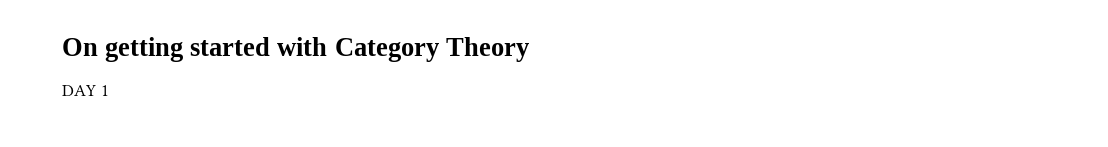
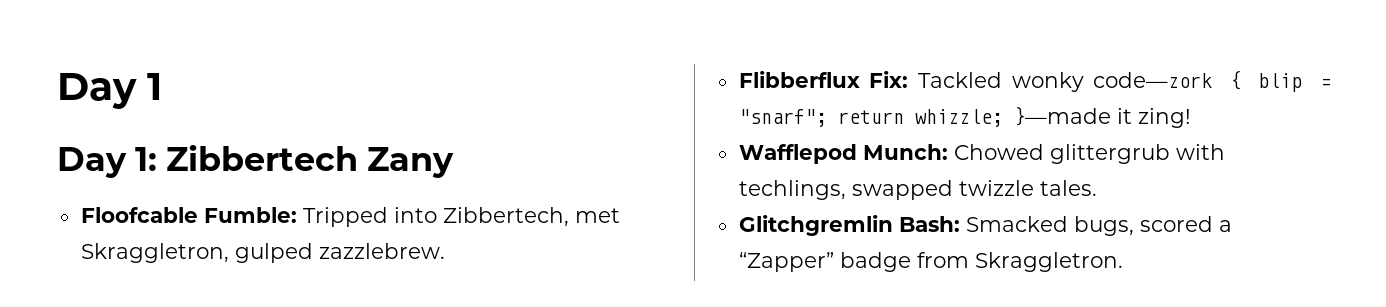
[62,37,529,62] [62,85,109,96] On getting started with Category Theory // DAY 1 -> [57,73,162,109] [57,145,455,178] [80,207,620,227] [80,243,445,263] [738,70,1332,92] [738,106,1191,128] [738,144,1225,164] [738,180,1097,200] [738,215,1232,236] [738,252,1123,272] Day 1 // Day 1: Zibbertech Zany // Floofcable Fumble: Tripped into Zibbertech, met Skraggletron, gulped zazzlebrew. // Flibberflux Fix: Tackled wonky code—zork { blip = "snarf"; return whizzle; }—made it zing! // Wafflepod Munch: Chowed glittergrub with techlings, swapped twizzle tales. // Glitchgremlin Bash: Smacked bugs, scored a “Zapper” badge from Skraggletron.

